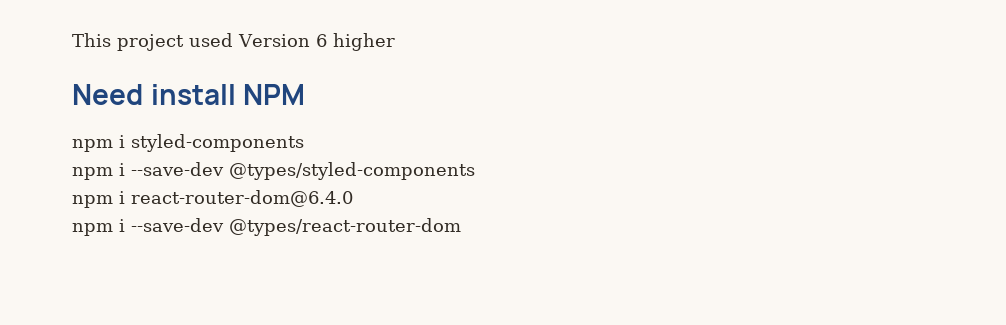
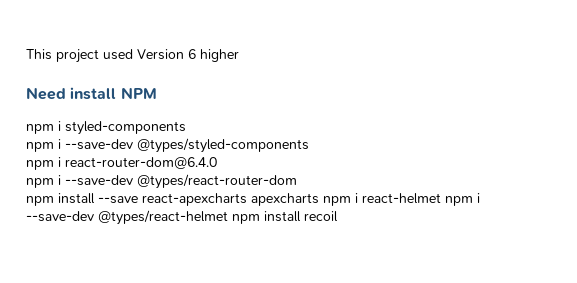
(461, 227) none -> [26,193,480,206] [26,210,338,225] // npm install --save react-apexcharts apexcharts npm i react-helmet npm i --save-dev @types/react-helmet npm install recoil

